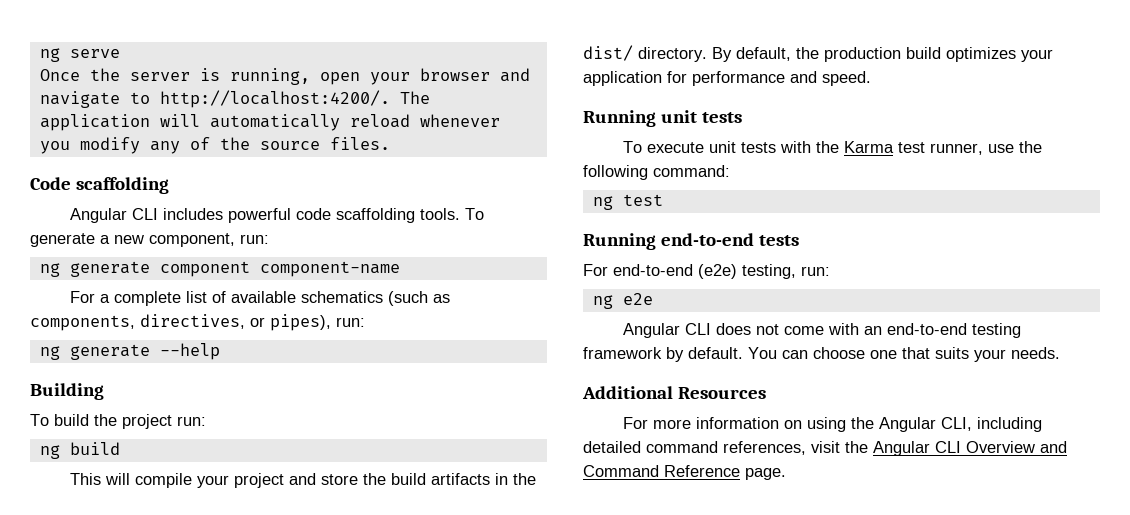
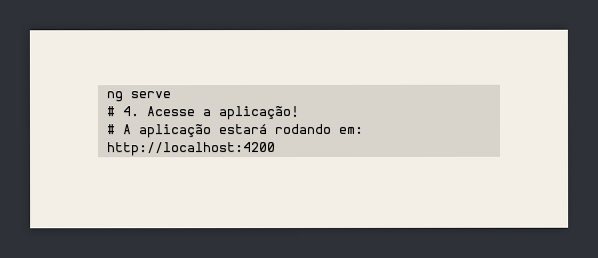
[39,68,530,85] [39,90,430,108] [39,114,500,131] [39,137,390,154] [30,177,169,194] [70,208,485,223] [30,233,269,247] [39,261,400,277] [70,291,451,306] [30,314,365,331] [39,343,220,360] [30,383,104,400] [30,414,206,429] [39,442,120,459] [70,473,537,488] [583,45,1053,62] [583,71,871,86] [583,110,742,127] [623,141,1043,155] [583,165,730,180] [592,194,663,210] [583,233,799,250] [583,264,830,279] [592,293,653,309] [623,323,1022,338] [583,347,1060,362] [582,386,766,399] [623,417,1043,432] [583,441,1067,456] [583,465,786,480] Once the server is running, open your browser and navigate to http://localhost:4200/. The application will automatically reload whenever you modify any of the source files. // Code scaffolding // Angular CLI includes powerful code scaffolding tools. To generate a new component, run: // ng generate component component-name // For a complete list of available schematics (such as components, directives, or pipes), run: // ng generate --help // Building // To build the project run: // ng build // This will compile your project and store the build artifacts in the dist/ directory. By default, the production build optimizes your application for performance and speed. // Running unit tests // To execute unit tests with the Karma test runner, use the following command: // ng test // Running end-to-end tests // For end-to-end (e2e) testing, run: // ng e2e // Angular CLI does not come with an end-to-end testing framework by default. You can choose one that suits your needs. // Additional Resources // For more information on using the Angular CLI, including detailed command references, visit the Angular CLI Overview and Command Reference page. -> [105,106,299,121] [105,123,364,139] [106,142,276,157] # 4. Acesse a aplicação! // # A aplicação estará rodando em: http://localhost:4200

